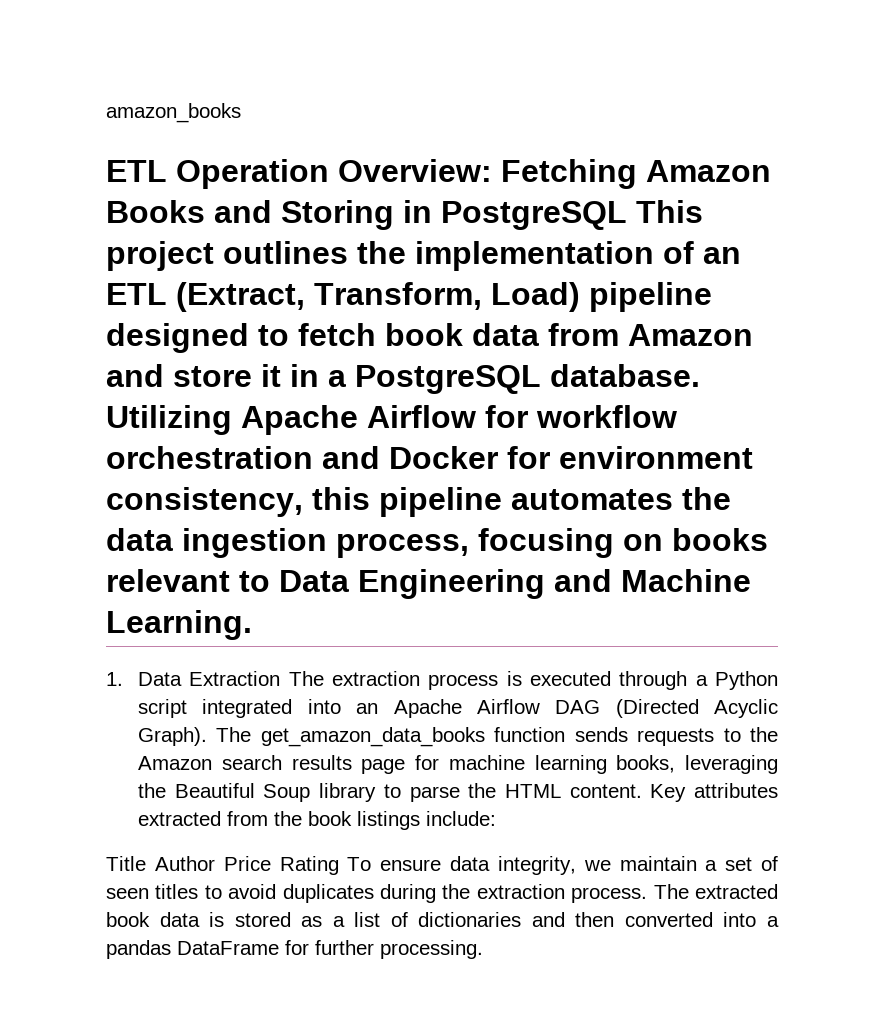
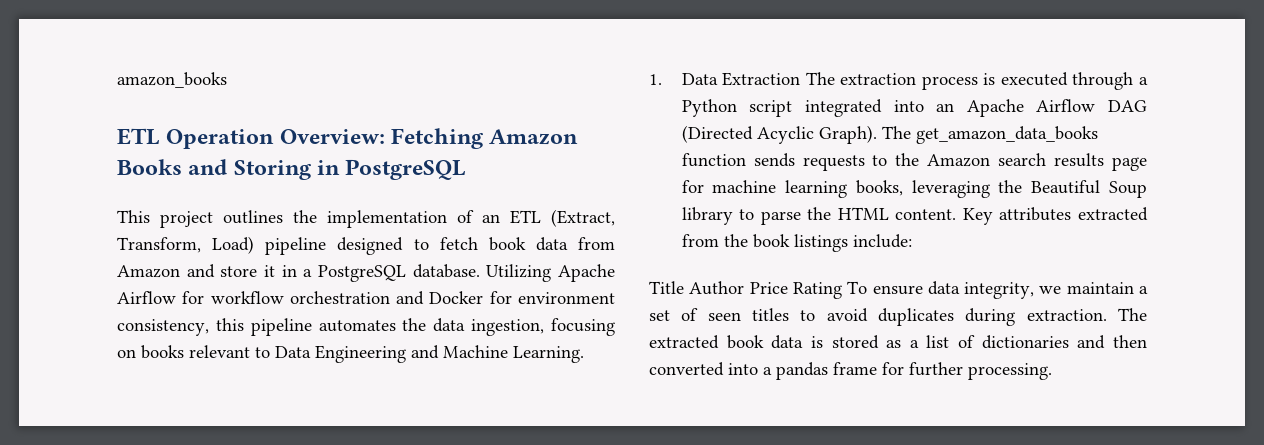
(627, 215) none -> (467, 169) //
[182,528,469,558] ingestion process, -> [471,319,545,336] ingestion,
[442,884,648,903] the extraction process. -> [1026,309,1107,321] extraction.
[177,941,279,955] DataFrame -> [833,362,877,375] frame

